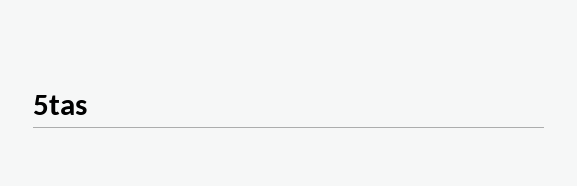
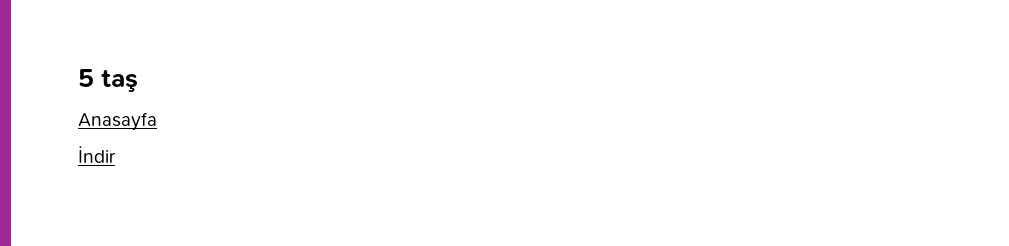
[33,95,87,115] 5tas -> [78,69,139,92] [78,112,157,131] [78,146,116,163] 5 taş // Anasayfa // İndir

